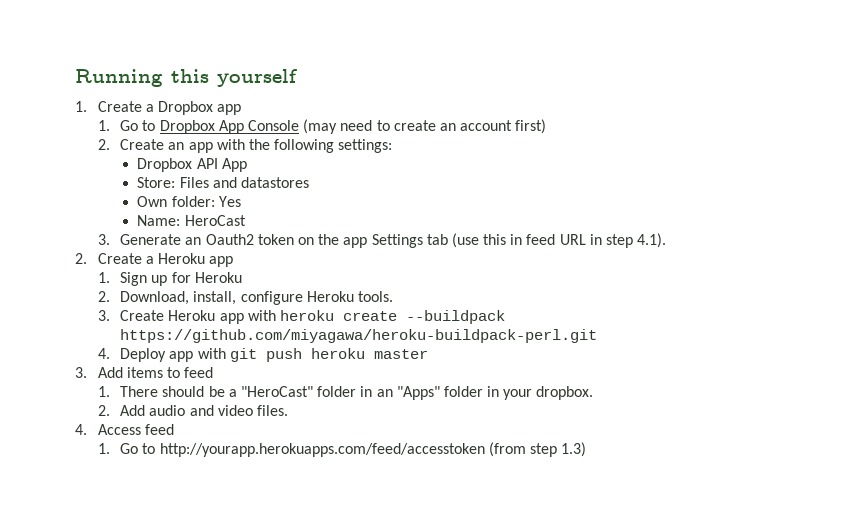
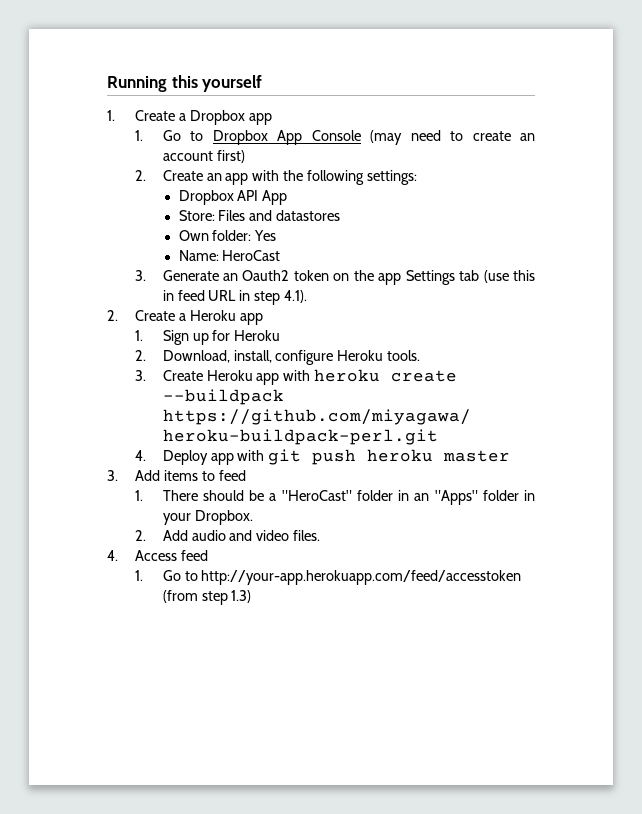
[536,386,594,400] dropbox. -> [194,510,253,525] Dropbox.
[159,443,485,457] http://yourapp.herokuapps.com/feed/accesstoken -> [201,570,522,585] http://your-app.herokuapp.com/feed/accesstoken

